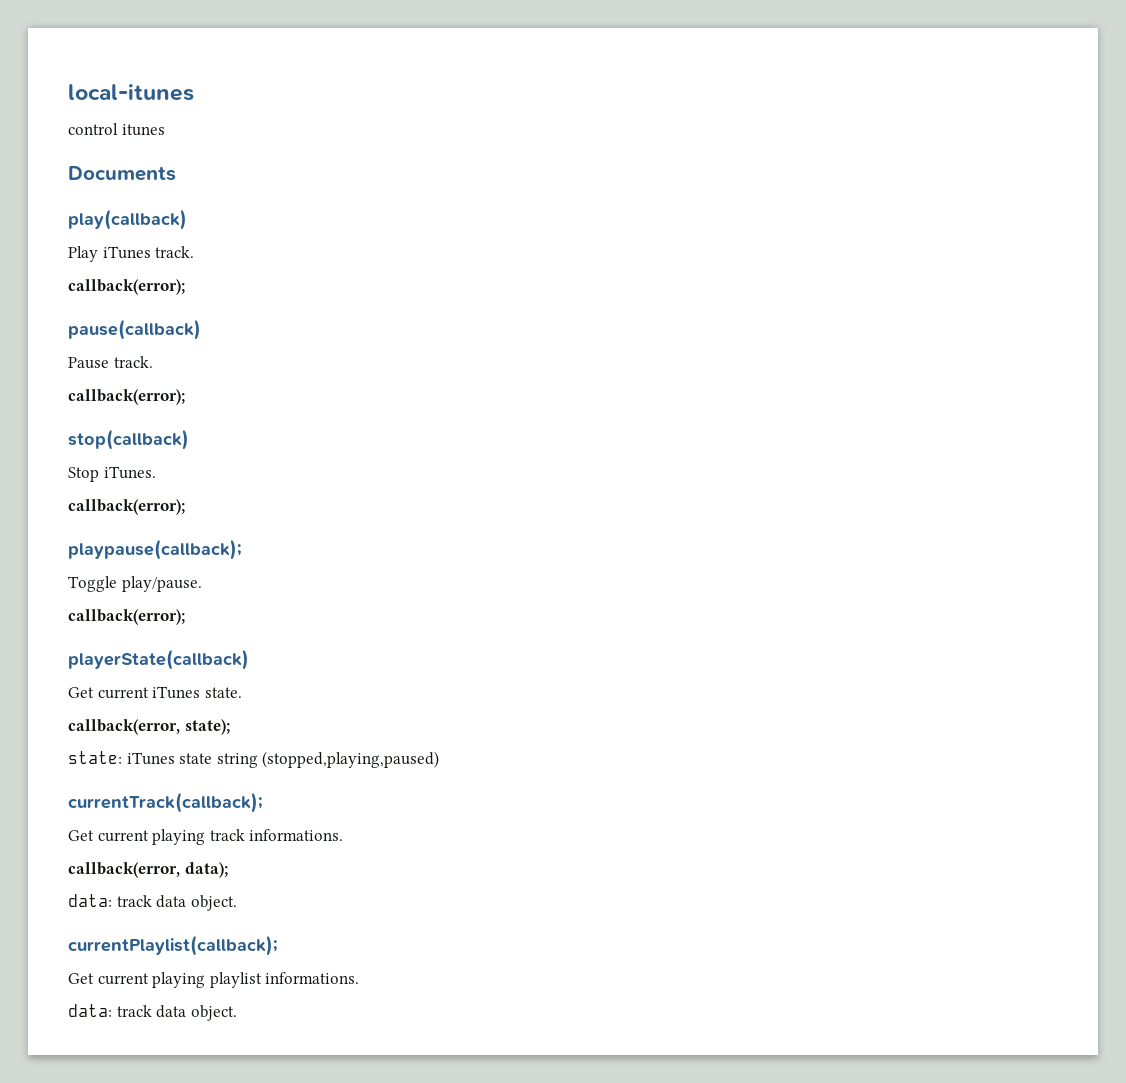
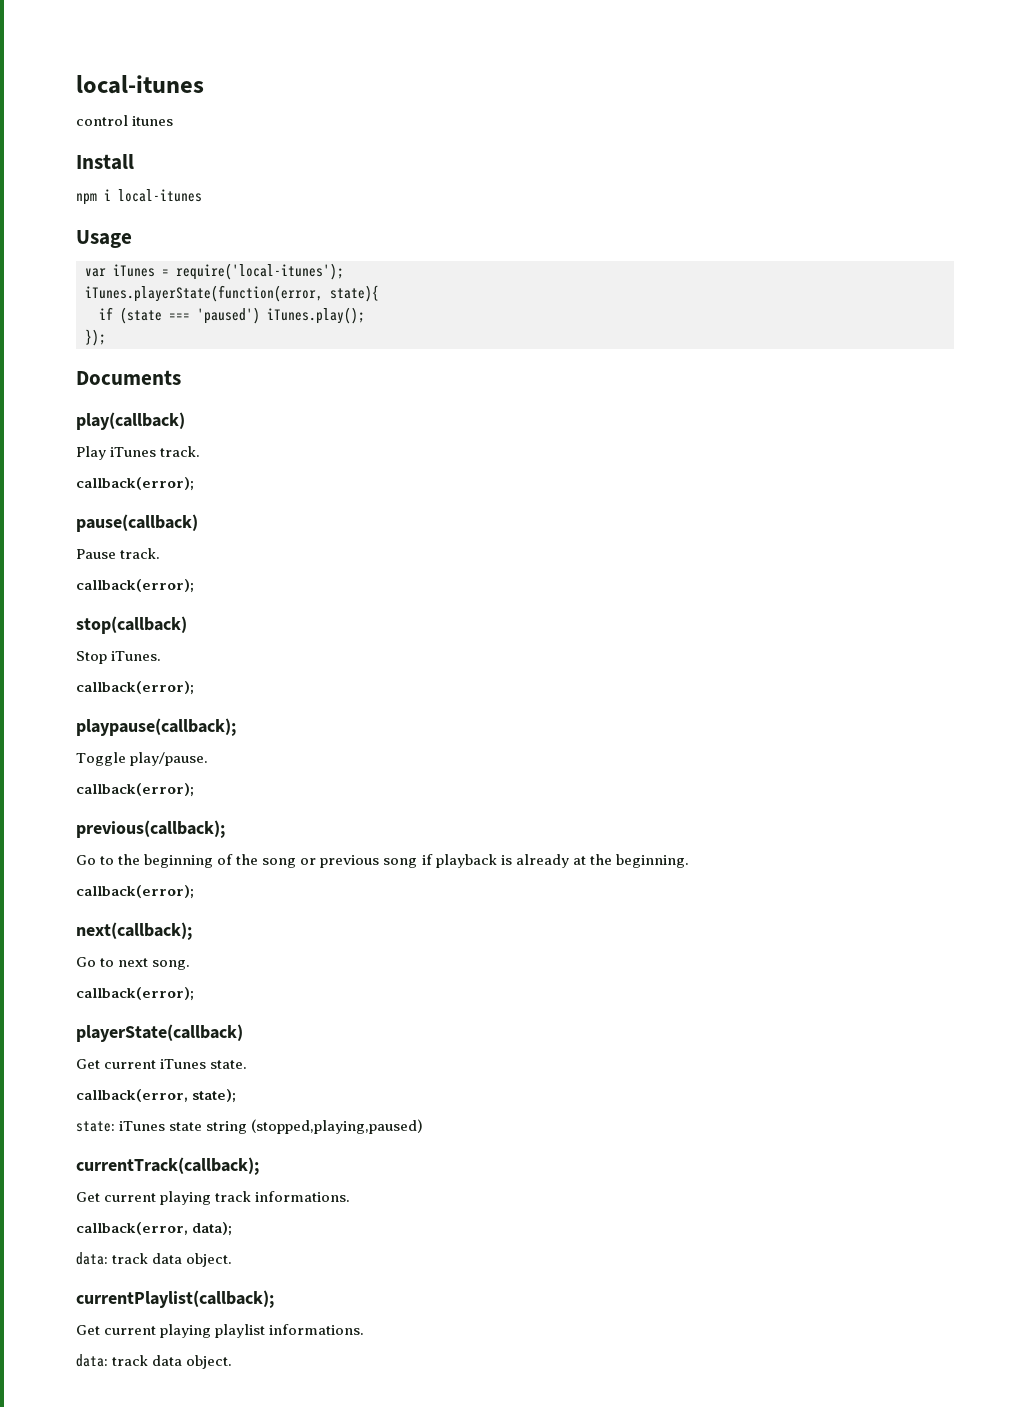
(165, 130) none -> [76,154,134,170] [76,189,202,205] [76,230,132,248] [85,263,344,280] [85,285,379,302] [99,307,365,324] [85,329,106,346] // Install // npm i local-itunes // Usage // var iTunes = require('local-itunes'); // iTunes.playerState(function(error, state){ // if (state === 'paused') iTunes.play(); // });
(185, 617) none -> [76,820,225,838] [76,854,689,868] [76,885,194,899] [76,922,192,940] [76,957,191,970] [76,987,194,1001] // previous(callback); // Go to the beginning of the song or previous song if playback is already at the beginning. // callback(error); // next(callback); // Go to next song. // callback(error);

